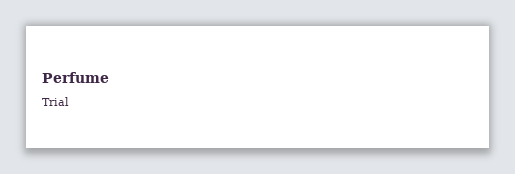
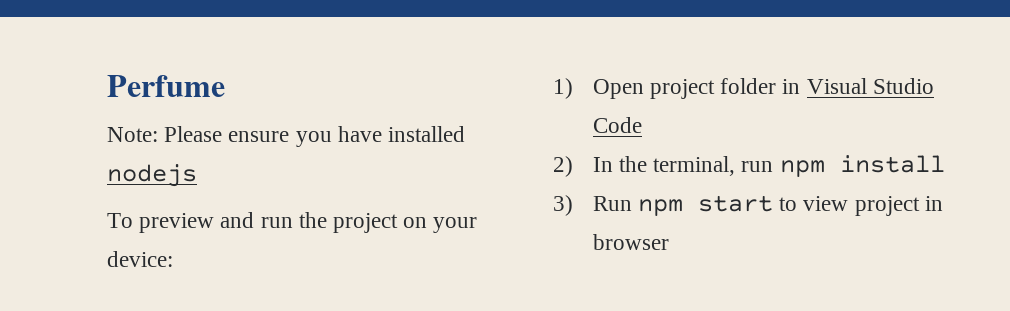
[42,97,69,106] Trial -> [107,126,466,147] [107,164,197,187] [107,212,478,233] [107,251,173,267] [553,78,934,99] [592,117,642,133] [553,155,945,177] [553,195,943,216] [592,234,669,250] Note: Please ensure you have installed nodejs // To preview and run the project on your device: // 1) Open project folder in Visual Studio Code // 2) In the terminal, run npm install // 3) Run npm start to view project in browser

